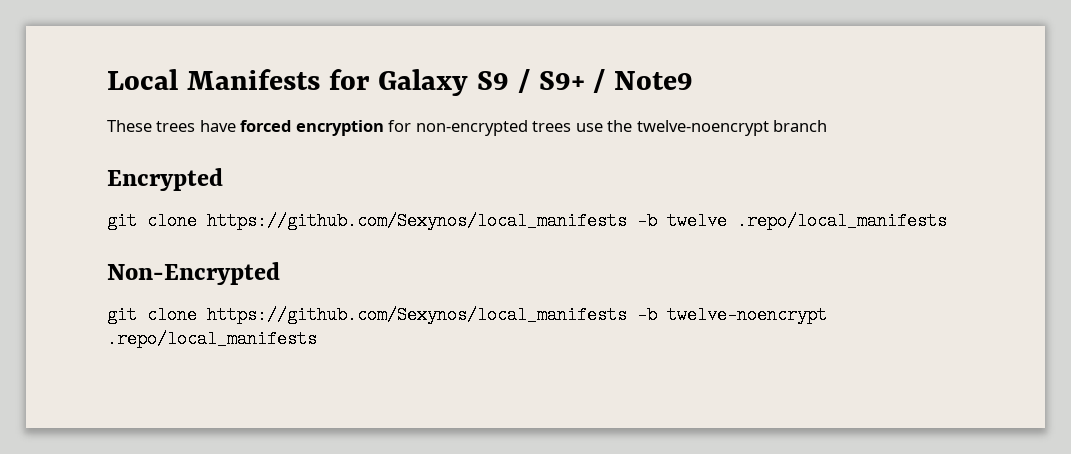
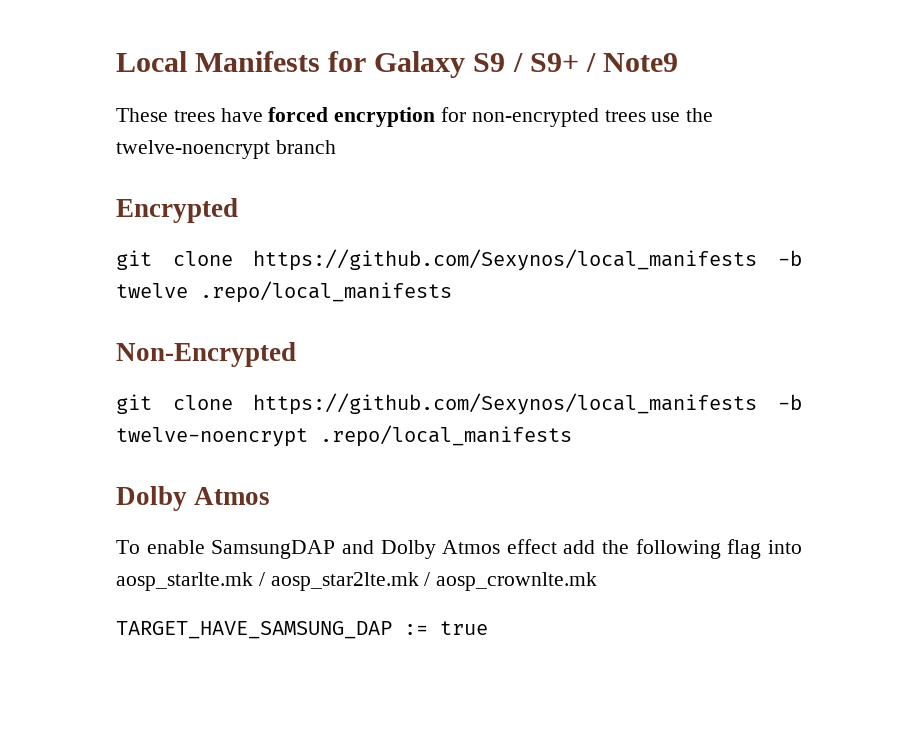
(317, 339) none -> [116,486,271,511] [116,539,802,559] [116,572,598,591] [116,621,488,639] // Dolby Atmos // To enable SamsungDAP and Dolby Atmos effect add the following flag into aosp_starlte.mk / aosp_star2lte.mk / aosp_crownlte.mk // TARGET_HAVE_SAMSUNG_DAP := true

